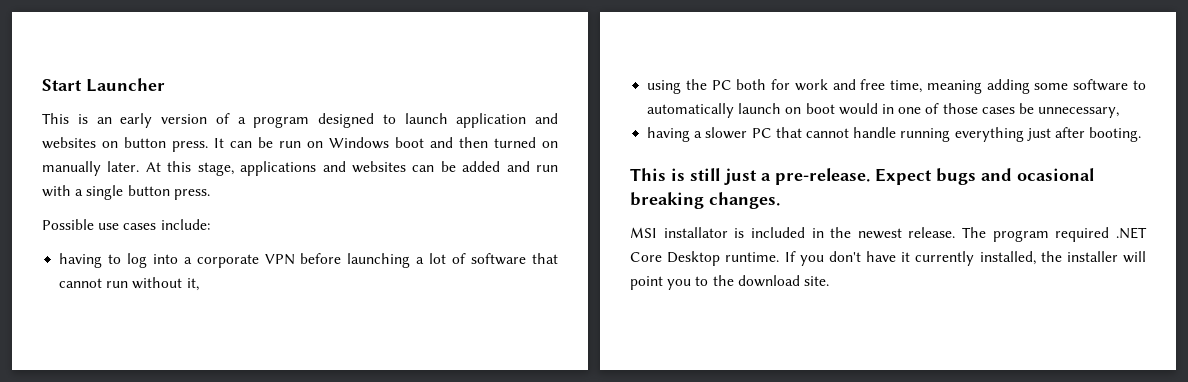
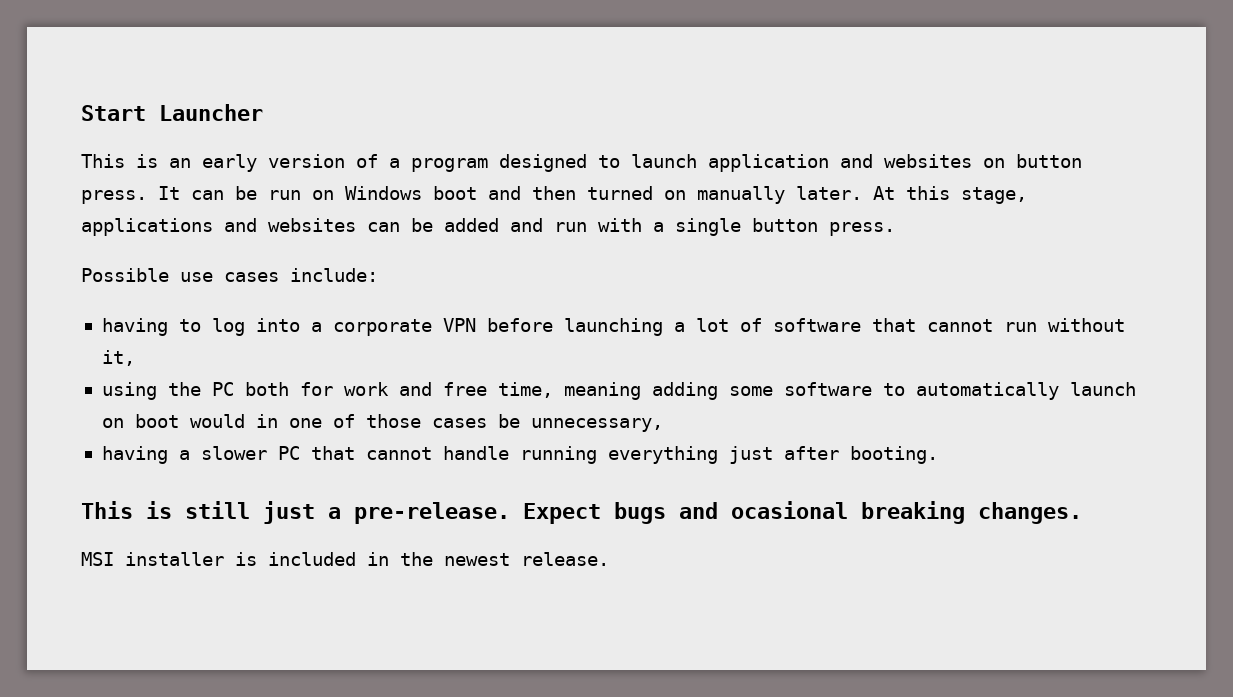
[663,227,728,238] installator -> [125,552,224,566] installer
[962,227,1147,242] [630,251,1146,266] [630,275,829,290] The program required .NET Core Desktop runtime. If you don't have it currently installed, the installer will point you to the download site. -> (609, 559) none

